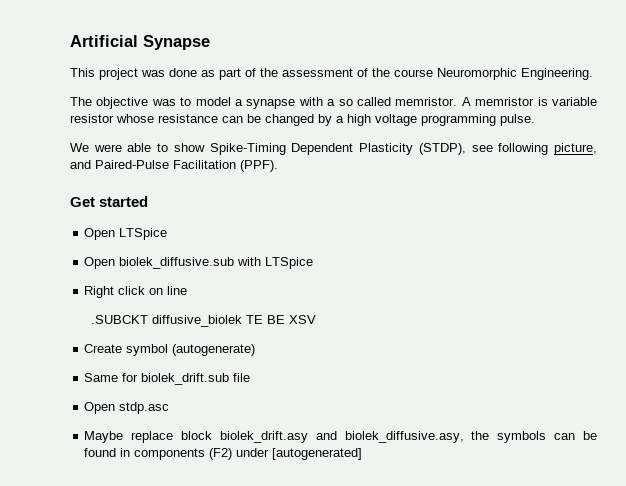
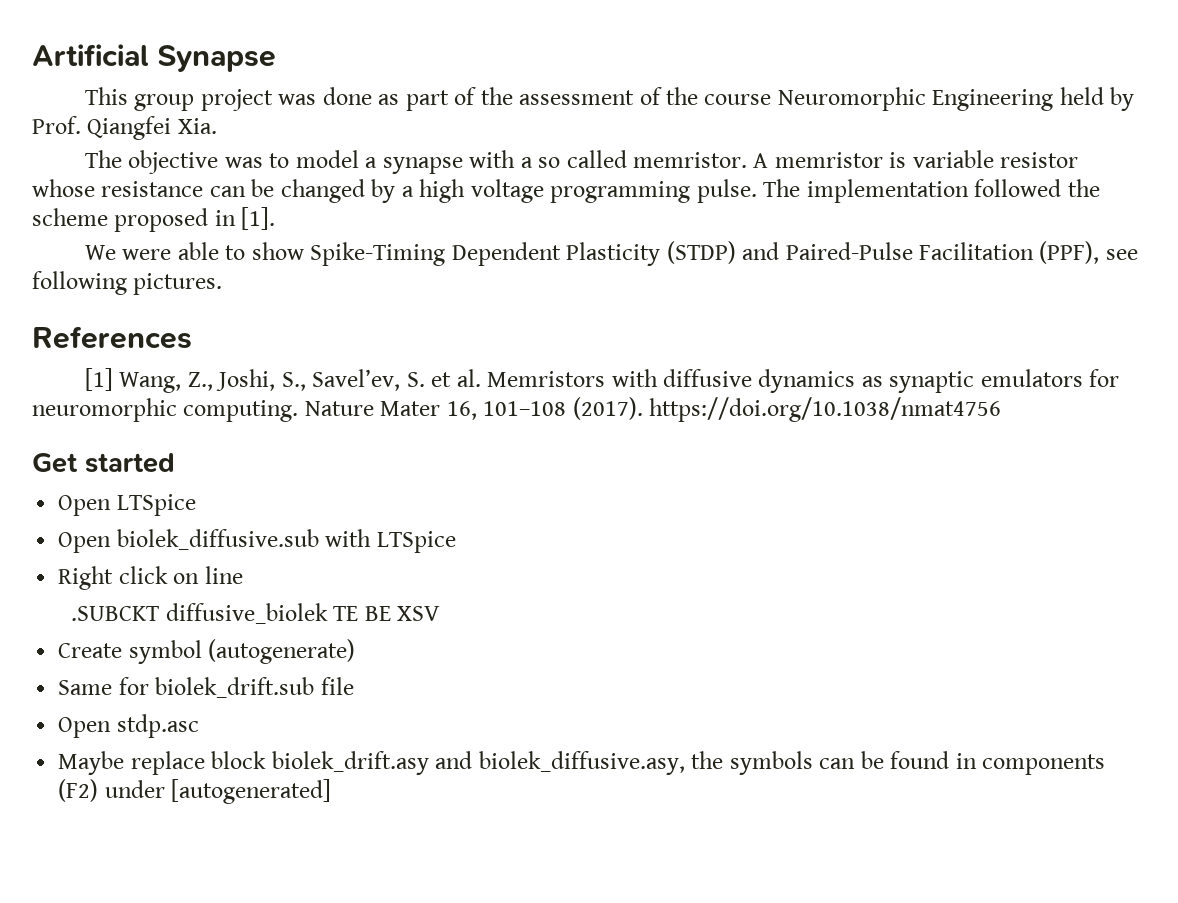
(95, 72) none -> [134,94,195,111] group
[521,68,593,80] Engineering. -> [932,87,1135,111] [32,116,217,140] Engineering held by Prof. Qiangfei Xia.
(535, 120) none -> [763,179,1100,203] [32,207,276,232] The implementation followed the scheme proposed in [1].
[418,143,598,155] [70,160,278,172] (STDP), see following picture, and Paired-Pulse Facilitation (PPF). -> [666,241,1138,264] [32,271,223,295] [32,326,192,349] [84,368,1120,393] [32,397,1002,422] (STDP) and Paired-Pulse Facilitation (PPF), see following pictures. // References // [1] Wang, Z., Joshi, S., Savel’ev, S. et al. Memristors with diffusive dynamics as synaptic emulators for neuromorphic computing. Nature Mater 16, 101–108 (2017). https://doi.org/10.1038/nmat4756

